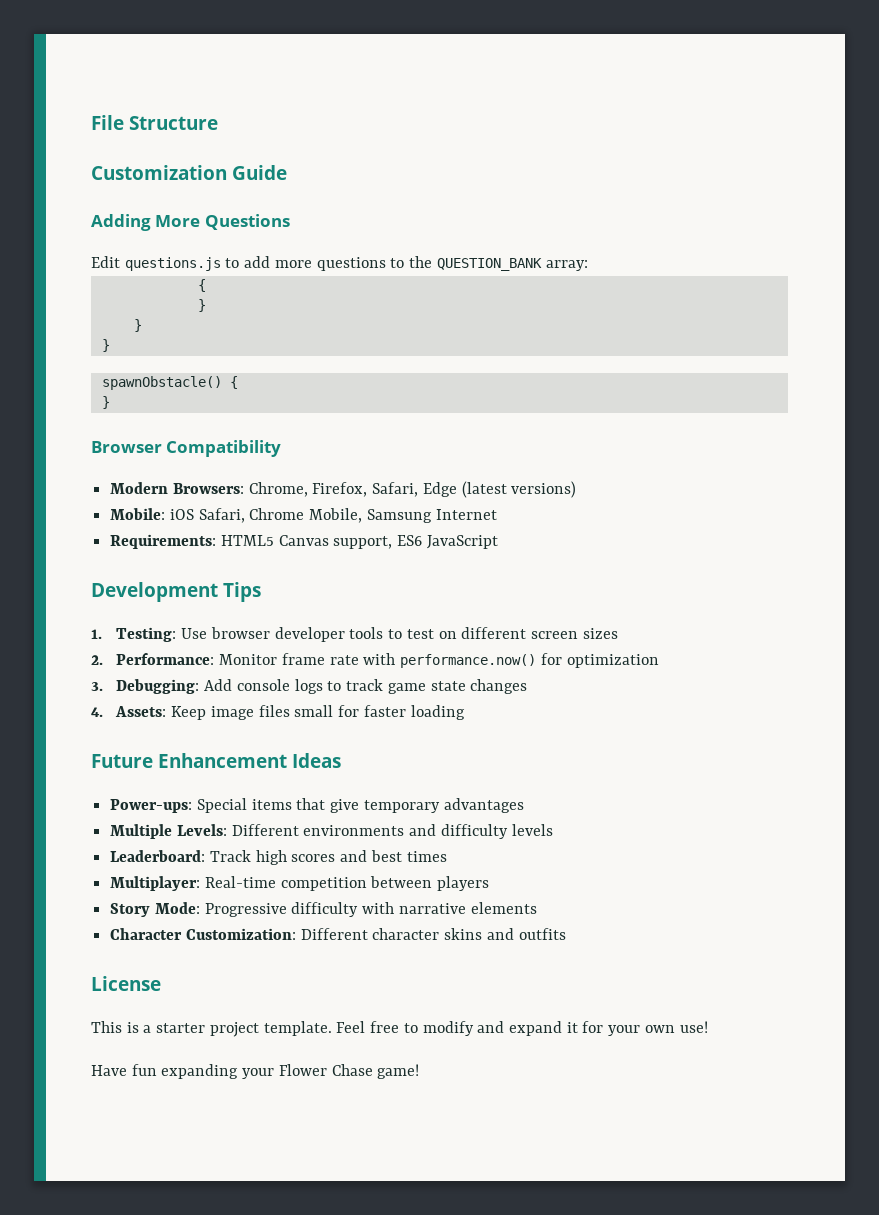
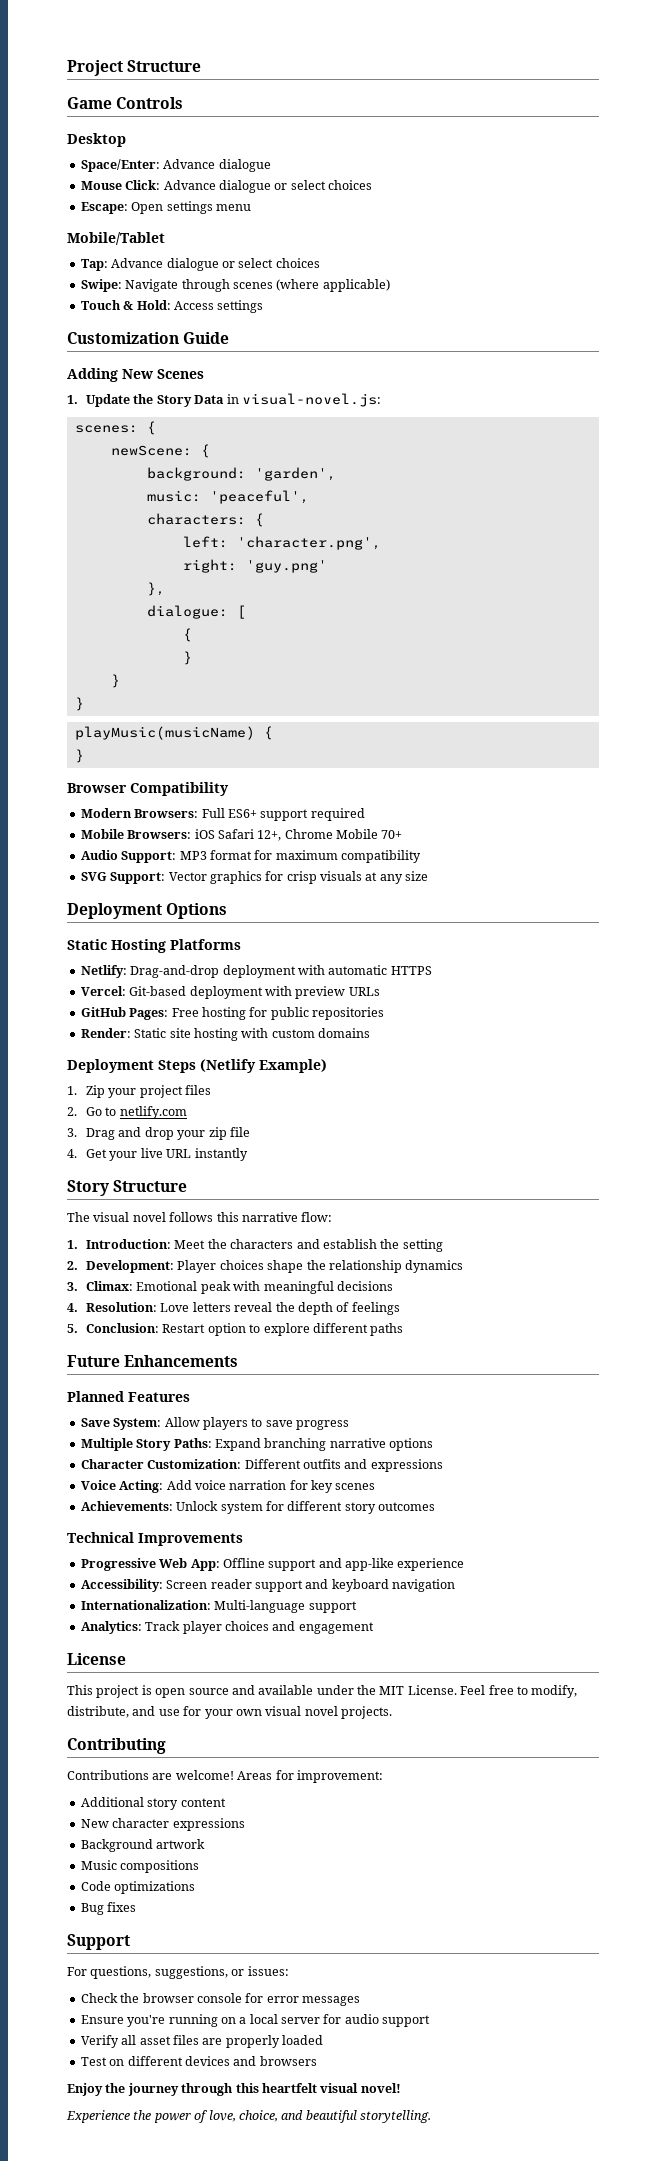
[91,115,219,130] [91,165,288,180] [91,214,290,231] [91,256,588,271] File Structure // Customization Guide // Adding More Questions // Edit questions.js to add more questions to the QUESTION_BANK array: -> [67,60,202,76] [67,97,184,109] [67,133,126,147] [80,159,271,172] [80,180,372,193] [80,201,251,214] [67,232,165,245] [80,258,320,271] [80,279,390,292] [80,300,264,313] [67,332,230,344] [67,368,204,382] [67,393,381,407] [74,421,156,435] [110,444,210,458] [146,467,336,481] [146,490,309,504] [146,513,264,527] [182,536,381,550] [182,559,327,573] [146,582,165,596] [146,605,246,619] Project Structure // Game Controls // Desktop // Space/Enter: Advance dialogue // Mouse Click: Advance dialogue or select choices // Escape: Open settings menu // Mobile/Tablet // Tap: Advance dialogue or select choices // Swipe: Navigate through scenes (where applicable) // Touch & Hold: Access settings // Customization Guide // Adding New Scenes // 1. Update the Story Data in visual-novel.js: // scenes: { // newScene: { // background: 'garden', // music: 'peaceful', // characters: { // left: 'character.png', // right: 'guy.png' // }, // dialogue: [
[101,376,222,390] spawnObstacle() -> [74,726,255,740] playMusic(musicName)
[248,481,577,498] [110,508,497,523] [110,534,498,549] [91,582,262,602] [91,627,618,642] [91,653,659,668] [91,679,528,694] [91,705,465,720] [91,753,342,768] [110,798,524,813] [110,824,553,839] [110,850,447,865] [110,876,490,891] [110,902,537,917] [110,928,566,940] [91,976,161,991] [91,1021,708,1037] [91,1064,420,1079] Chrome, Firefox, Safari, Edge (latest versions) // Mobile: iOS Safari, Chrome Mobile, Samsung Internet // Requirements: HTML5 Canvas support, ES6 JavaScript // Development Tips // 1. Testing: Use browser developer tools to test on different screen sizes // 2. Performance: Monitor frame rate with performance.now() for optimization // 3. Debugging: Add console logs to track game state changes // 4. Assets: Keep image files small for faster loading // Future Enhancement Ideas // Power-ups: Special items that give temporary advantages // Multiple Levels: Different environments and difficulty levels // Leaderboard: Track high scores and best times // Multiplayer: Real-time competition between players // Story Mode: Progressive difficulty with narrative elements // Character Customization: Different character skins and outfits // License // This is a starter project template. Feel free to modify and expand it for your own use! // Have fun expanding your Flower Chase game! -> [201,808,365,821] [80,829,403,841] [80,850,421,863] [80,871,429,884] [67,903,228,919] [67,939,241,953] [80,965,432,978] [80,986,380,999] [80,1007,384,1020] [80,1028,370,1041] [67,1059,327,1073] [67,1085,212,1098] [67,1106,187,1119] [67,1127,250,1140] [67,1148,248,1161] [67,1180,188,1196] [67,1212,333,1222] [67,1239,443,1252] [67,1260,464,1273] [67,1281,393,1294] [67,1302,400,1315] [67,1323,404,1336] [67,1355,239,1367] [67,1391,190,1402] [80,1417,349,1430] [80,1438,433,1451] [80,1459,443,1472] [80,1480,376,1493] [80,1501,435,1514] [67,1532,243,1546] [80,1558,465,1571] [80,1579,455,1592] [80,1600,357,1613] [80,1621,374,1634] [67,1653,126,1665] [67,1685,578,1698] [67,1706,392,1719] [67,1738,166,1754] [67,1770,383,1783] [80,1797,226,1810] [80,1818,245,1831] [80,1839,206,1852] [80,1860,200,1873] [80,1881,196,1894] [80,1902,137,1915] [67,1934,130,1950] [67,1966,289,1979] [80,1993,360,2006] [80,2014,431,2027] [80,2035,323,2048] [80,2056,317,2066] [67,2083,401,2096] [66,2110,431,2123] Full ES6+ support required // Mobile Browsers: iOS Safari 12+, Chrome Mobile 70+ // Audio Support: MP3 format for maximum compatibility // SVG Support: Vector graphics for crisp visuals at any size // Deployment Options // Static Hosting Platforms // Netlify: Drag-and-drop deployment with automatic HTTPS // Vercel: Git-based deployment with preview URLs // GitHub Pages: Free hosting for public repositories // Render: Static site hosting with custom domains // Deployment Steps (Netlify Example) // 1. Zip your project files // 2. Go to netlify.com // 3. Drag and drop your zip file // 4. Get your live URL instantly // Story Structure // The visual novel follows this narrative flow: // 1. Introduction: Meet the characters and establish the setting // 2. Development: Player choices shape the relationship dynamics // 3. Climax: Emotional peak with meaningful decisions // 4. Resolution: Love letters reveal the depth of feelings // 5. Conclusion: Restart option to explore different paths // Future Enhancements // Planned Features // Save System: Allow players to save progress // Multiple Story Paths: Expand branching narrative options // Character Customization: Different outfits and expressions // Voice Acting: Add voice narration for key scenes // Achievements: Unlock system for different story outcomes // Technical Improvements // Progressive Web App: Offline support and app-like experience // Accessibility: Screen reader support and keyboard navigation // Internationalization: Multi-language support // Analytics: Track player choices and engagement // License // This project is open source and available under the MIT License. Feel free to modify, distribute, and use for your own visual novel projects. // Contributing // Contributions are welcome! Areas for improvement: // Additional story content // New character expressions // Background artwork // Music compositions // Code optimizations // Bug fixes // Support // For questions, suggestions, or issues: // Check the browser console for error messages // Ensure you're running on a local server for audio support // Verify all asset files are properly loaded // Test on different devices and browsers // Enjoy the journey through this heartfelt visual novel! // Experience the power of love, choice, and beautiful storytelling.

